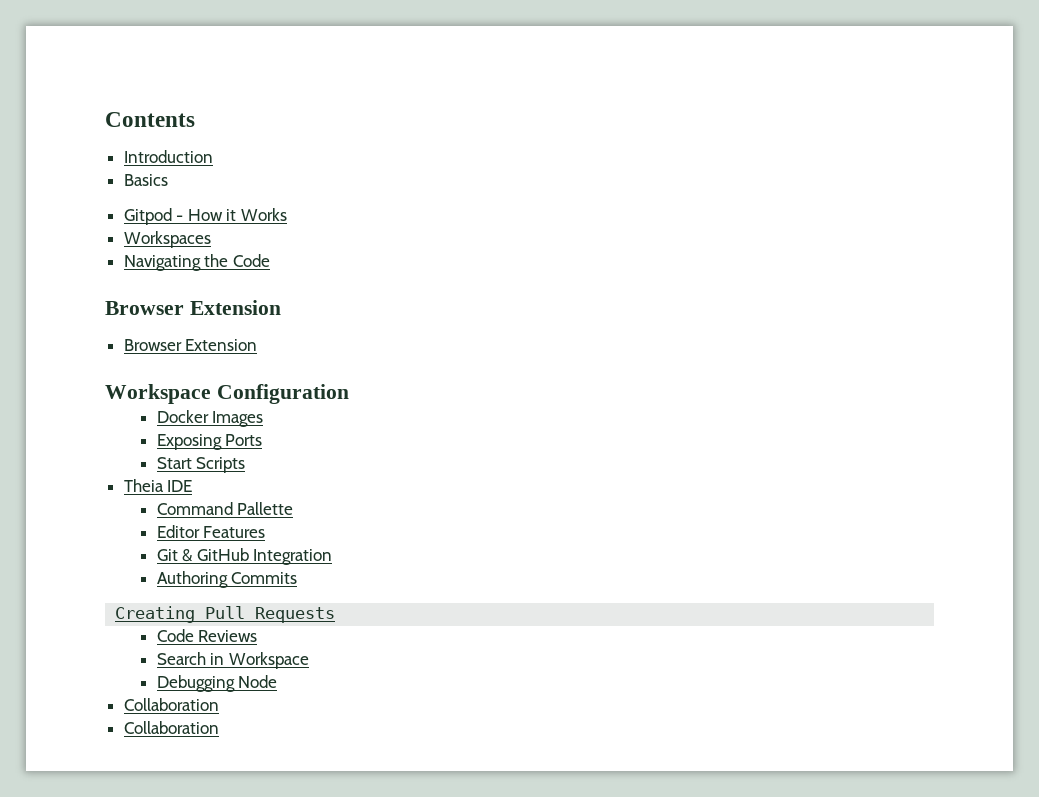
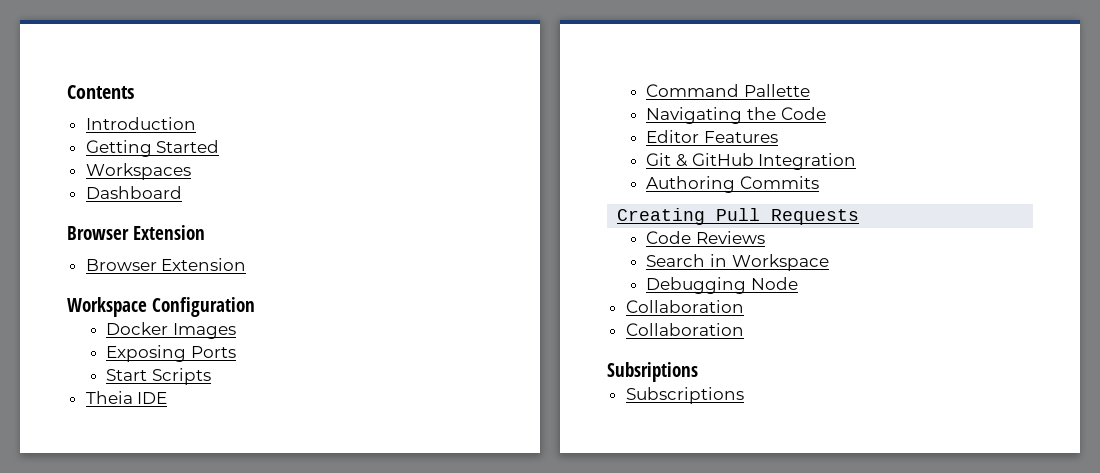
[123,174,168,186] [123,208,288,225] [123,231,211,248] [123,254,270,271] Basics // Gitpod - How it Works // Workspaces // Navigating the Code -> [85,140,220,157] [85,163,191,180] [85,186,182,199] Getting Started // Workspaces // Dashboard
(294, 508) none -> [646,107,826,124] // Navigating the Code
(219, 727) none -> [607,362,698,382] [625,387,744,404] // Subsriptions // Subscriptions

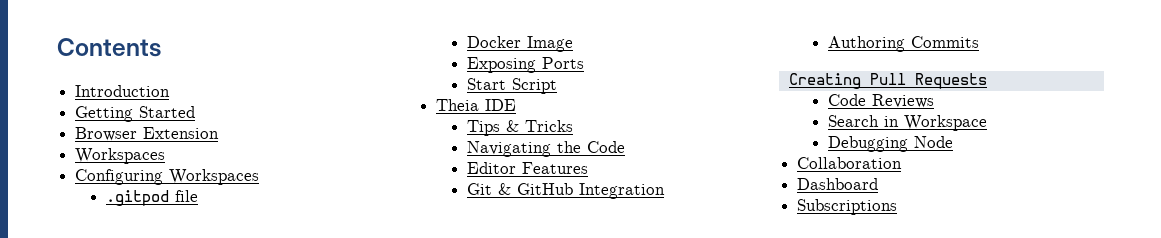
[85,163,191,180] [85,186,182,199] [67,225,205,240] [85,258,247,271] [67,297,255,317] // Workspaces // Dashboard // Browser Extension // Browser Extension // Workspace Configuration -> [75,127,220,141] [75,148,166,164] [75,169,260,185] [105,190,198,206] // Browser Extension // Workspaces // Configuring Workspaces // .gitpod file
[173,323,237,339] Images -> [526,36,573,52] Image
[152,368,212,385] Scripts -> [511,78,557,94] Script
[646,84,811,97] Command Pallette -> [466,120,573,136] Tips & Tricks
[625,323,744,336] [607,362,698,382] Collaboration // Subsriptions -> [797,178,879,190] Dashboard

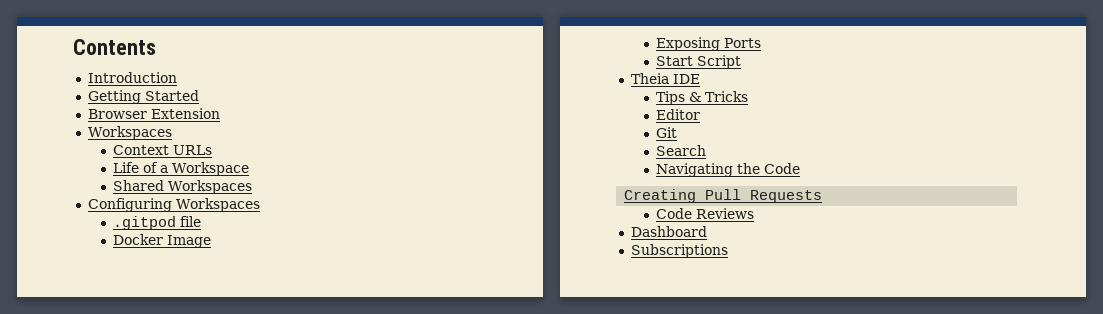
(166, 156) none -> [112,145,212,155] [112,162,249,176] [112,180,252,194] // Context URLs // Life of a Workspace // Shared Workspaces
(573, 126) none -> [655,109,700,120] [655,127,677,138] [655,145,706,156] // Editor // Git // Search
[466,162,588,174] [466,183,665,199] [827,36,979,52] // Editor Features // Git & GitHub Integration // Authoring Commits -> (800, 168) none
[827,115,987,131] [827,136,953,152] [797,157,903,169] // Search in Workspace // Debugging Node // Collaboration -> (754, 213) none

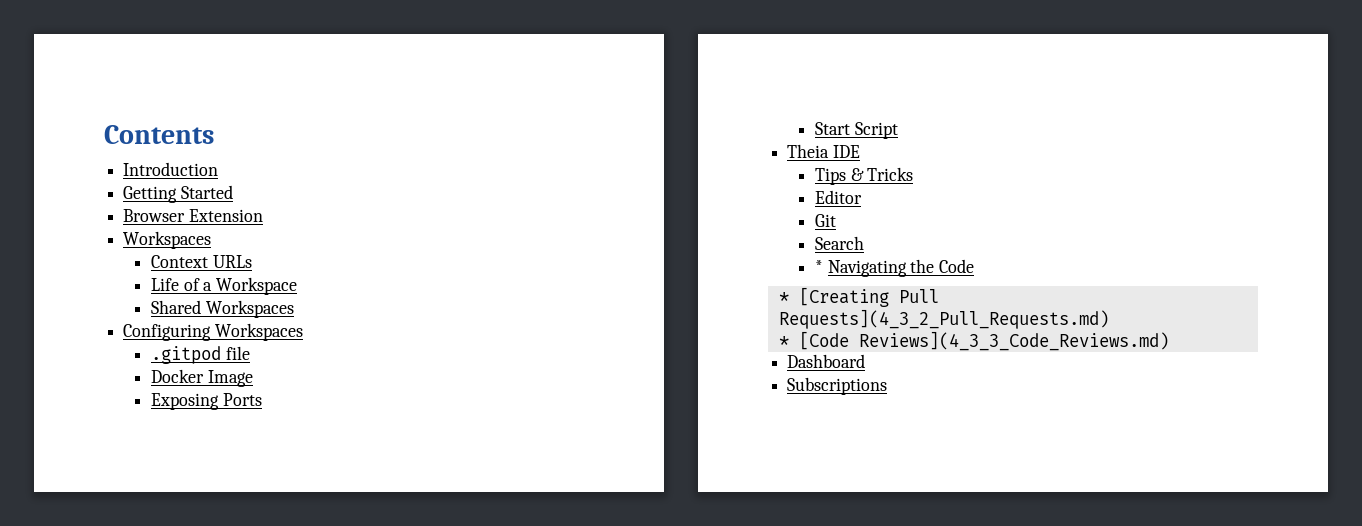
(706, 150) none -> [814,260,823,273] *
[624,189,823,203] [655,208,754,219] Creating Pull Requests // Code Reviews -> [778,287,939,307] [778,309,1109,329] [778,331,1169,351] * [Creating Pull Requests](4_3_2_Pull_Requests.md) // * [Code Reviews](4_3_3_Code_Reviews.md)

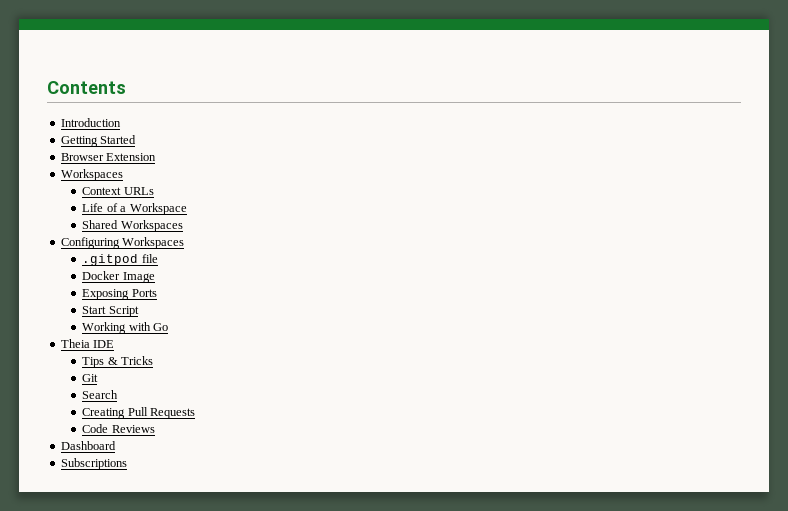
(898, 130) none -> [82,322,169,334] // Working with Go
[814,190,862,204] // Editor -> (154, 360) none
[814,259,975,277] [778,287,939,307] [778,309,1109,329] [778,331,1169,351] * Navigating the Code // * [Creating Pull Requests](4_3_2_Pull_Requests.md) // * [Code Reviews](4_3_3_Code_Reviews.md) -> [82,407,196,419] [82,424,155,433] Creating Pull Requests // Code Reviews

